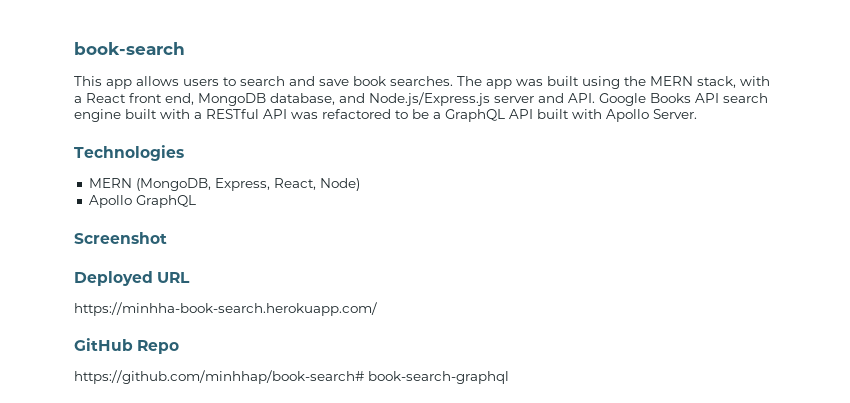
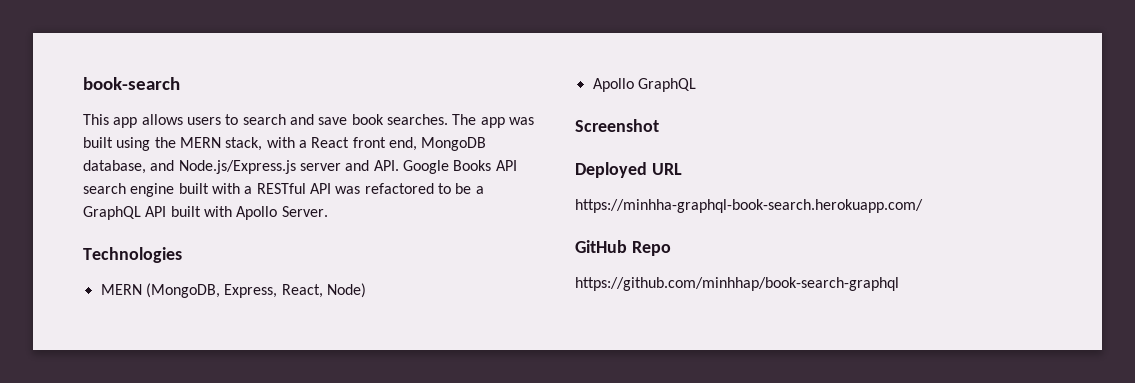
[74,302,377,316] https://minhha-book-search.herokuapp.com/ -> [575,199,923,213] https://minhha-graphql-book-search.herokuapp.com/
[74,370,509,384] https://github.com/minhhap/book-search# book-search-graphql -> [575,277,899,291] https://github.com/minhhap/book-search-graphql

